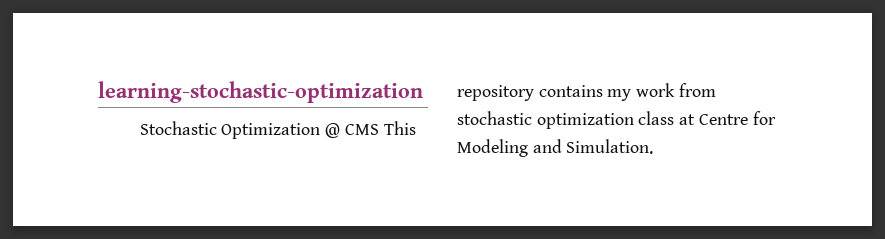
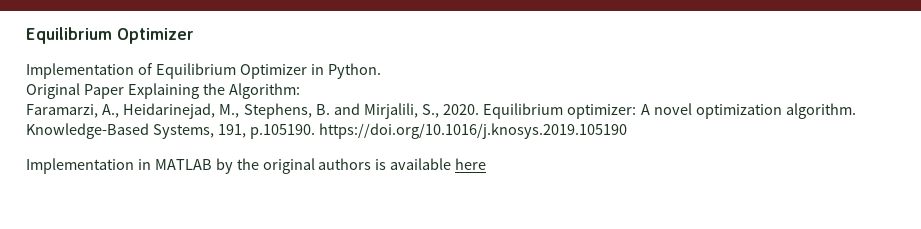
[98,81,423,103] [139,121,416,139] [457,83,716,101] [457,111,776,129] [457,139,654,157] learning-stochastic-optimization // Stochastic Optimization @ CMS This repository contains my work from stochastic optimization class at Centre for Modeling and Simulation. -> [26,27,194,44] [26,63,381,79] [26,83,300,99] [26,103,856,119] [26,123,627,139] [26,158,487,174] Equilibrium Optimizer // Implementation of Equilibrium Optimizer in Python. // Original Paper Explaining the Algorithm: // Faramarzi, A., Heidarinejad, M., Stephens, B. and Mirjalili, S., 2020. Equilibrium optimizer: A novel optimization algorithm. Knowledge-Based Systems, 191, p.105190. https://doi.org/10.1016/j.knosys.2019.105190 // Implementation in MATLAB by the original authors is available here

